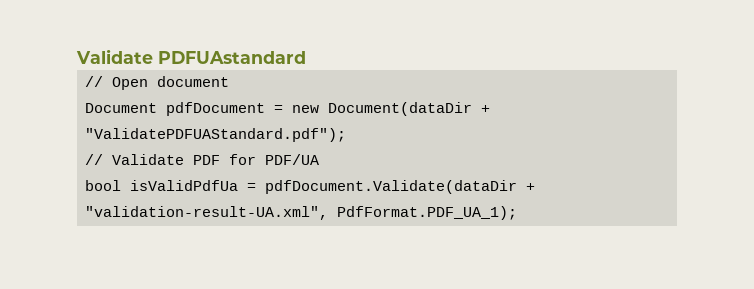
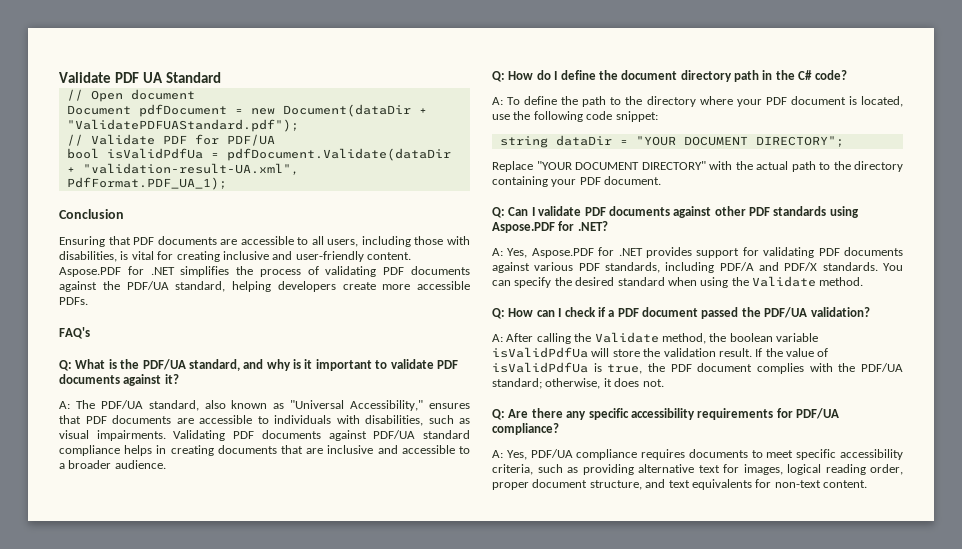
[76,49,306,64] Validate PDFUAstandard -> [59,72,222,83] Validate PDF UA Standard
(518, 213) none -> [59,209,124,219] [59,236,470,247] [59,251,411,262] [59,266,470,277] [59,281,470,292] [59,297,88,305] [59,327,90,339] [59,359,458,371] [59,374,179,386] [59,400,470,411] [59,415,470,426] [59,430,471,441] [59,445,470,456] [59,460,166,469] [492,70,847,82] [492,96,903,107] [492,111,658,122] [499,135,844,148] [492,161,903,172] [492,176,662,187] [492,206,859,218] [492,221,608,233] [492,247,903,258] [492,262,903,273] [492,276,864,288] [492,307,870,319] [492,332,818,344] [492,347,829,358] [492,362,903,374] [492,378,664,389] [492,408,839,420] [492,423,559,435] [492,449,903,460] [492,464,903,475] [492,479,867,490] // Conclusion // Ensuring that PDF documents are accessible to all users, including those with disabilities, is vital for creating inclusive and user-friendly content. Aspose.PDF for .NET simplifies the process of validating PDF documents against the PDF/UA standard, helping developers create more accessible PDFs. // FAQ's // Q: What is the PDF/UA standard, and why is it important to validate PDF documents against it? // A: The PDF/UA standard, also known as "Universal Accessibility," ensures that PDF documents are accessible to individuals with disabilities, such as visual impairments. Validating PDF documents against PDF/UA standard compliance helps in creating documents that are inclusive and accessible to a broader audience. // Q: How do I define the document directory path in the C# code? // A: To define the path to the directory where your PDF document is located, use the following code snippet: // string dataDir = "YOUR DOCUMENT DIRECTORY"; // Replace "YOUR DOCUMENT DIRECTORY" with the actual path to the directory containing your PDF document. // Q: Can I validate PDF documents against other PDF standards using Aspose.PDF for .NET? // A: Yes, Aspose.PDF for .NET provides support for validating PDF documents against various PDF standards, including PDF/A and PDF/X standards. You can specify the desired standard when using the Validate method. // Q: How can I check if a PDF document passed the PDF/UA validation? // A: After calling the Validate method, the boolean variable isValidPdfUa will store the validation result. If the value of isValidPdfUa is true, the PDF document complies with the PDF/UA standard; otherwise, it does not. // Q: Are there any specific accessibility requirements for PDF/UA compliance? // A: Yes, PDF/UA compliance requires documents to meet specific accessibility criteria, such as providing alternative text for images, logical reading order, proper document structure, and text equivalents for non-text content.

